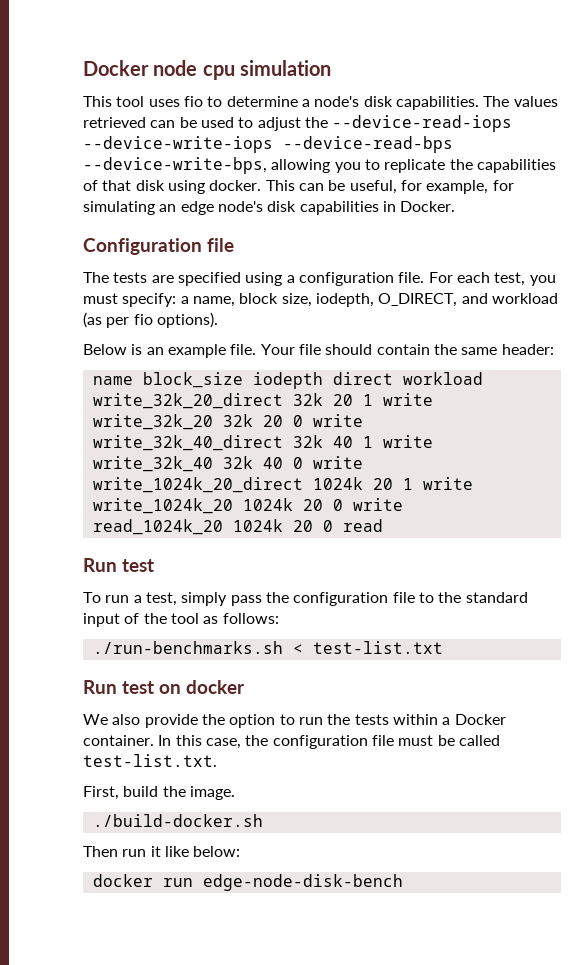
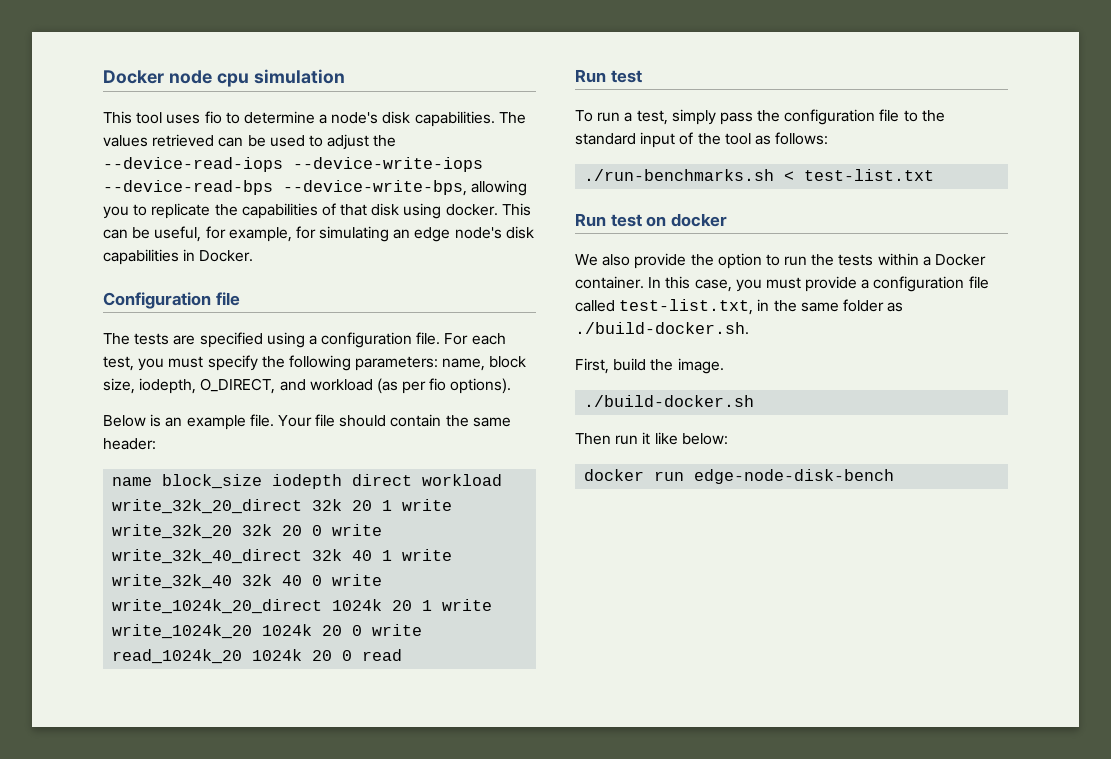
[122,293,189,307] specify: a -> [207,355,439,371] specify the following parameters:
[245,735,500,749] [83,754,217,767] the configuration file must be called test-list.txt. -> [735,276,989,292] [575,299,904,315] [575,322,749,335] you must provide a configuration file called test-list.txt, in the same folder as ./build-docker.sh.

